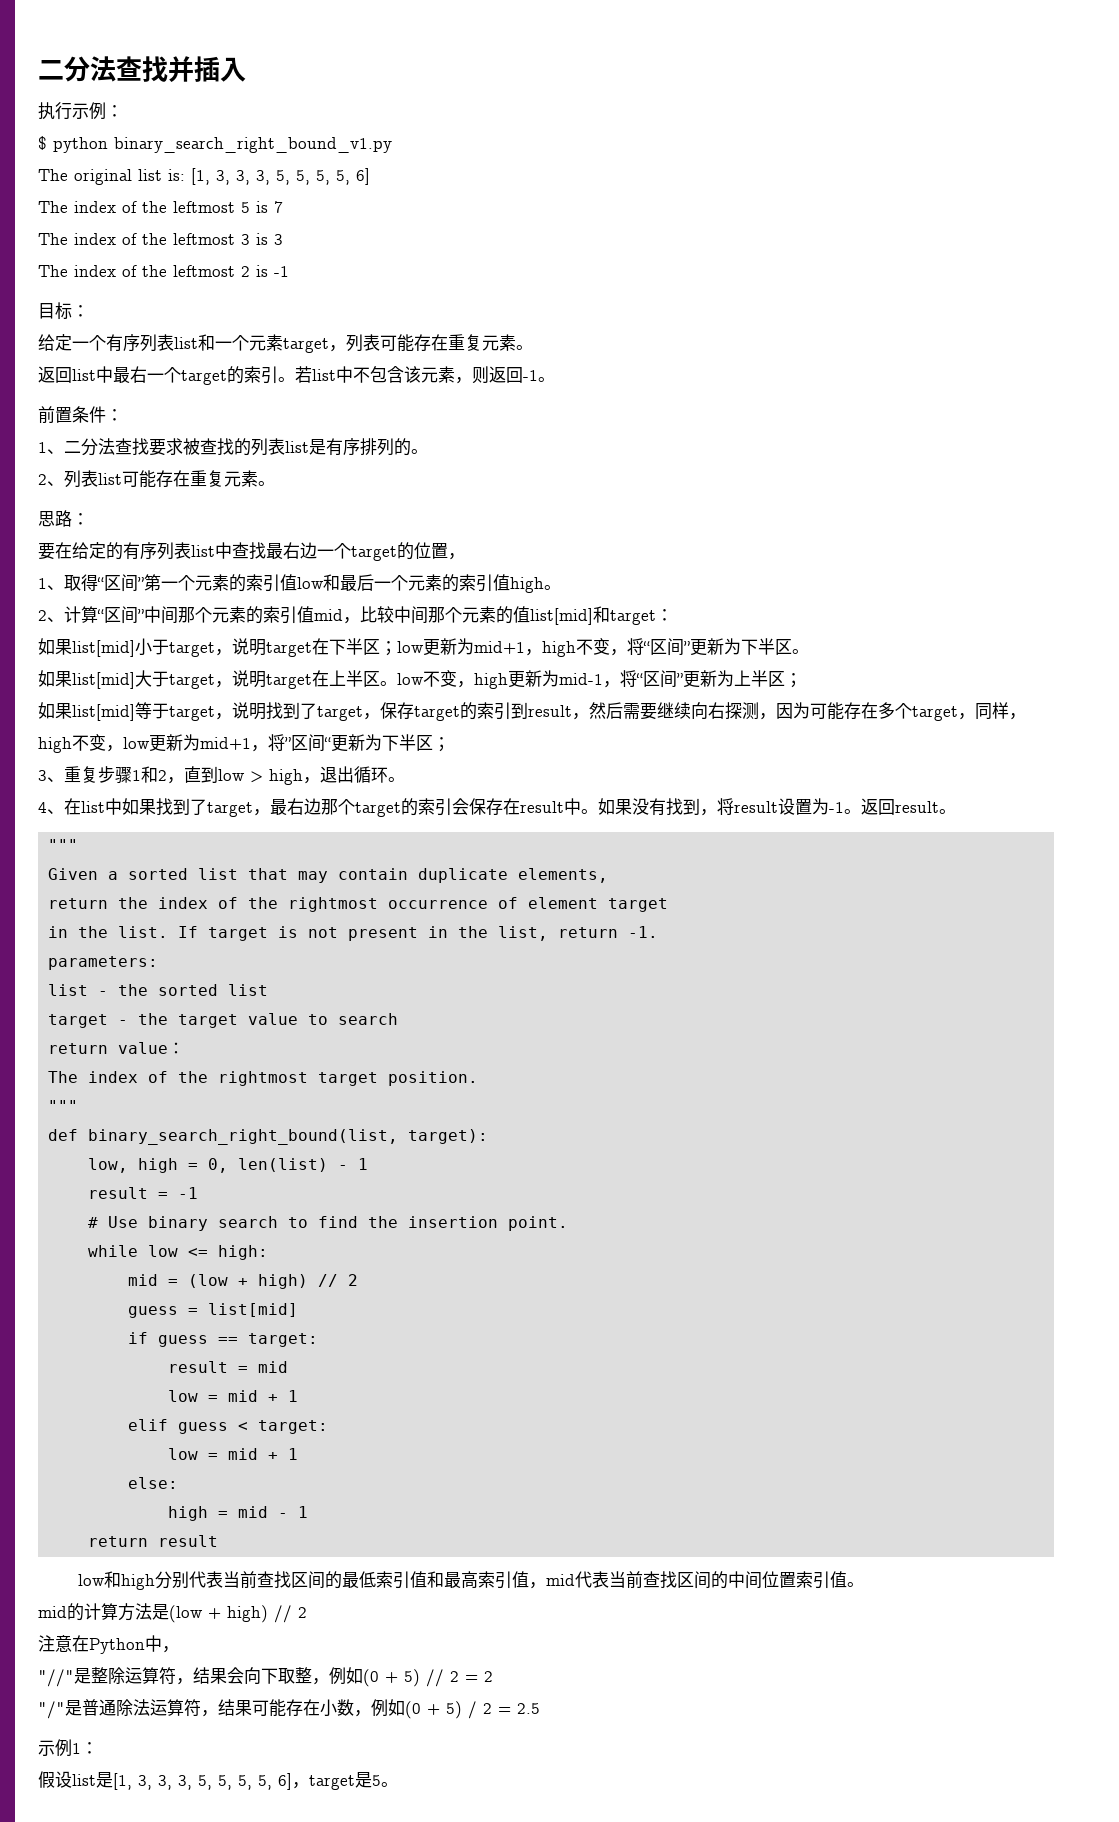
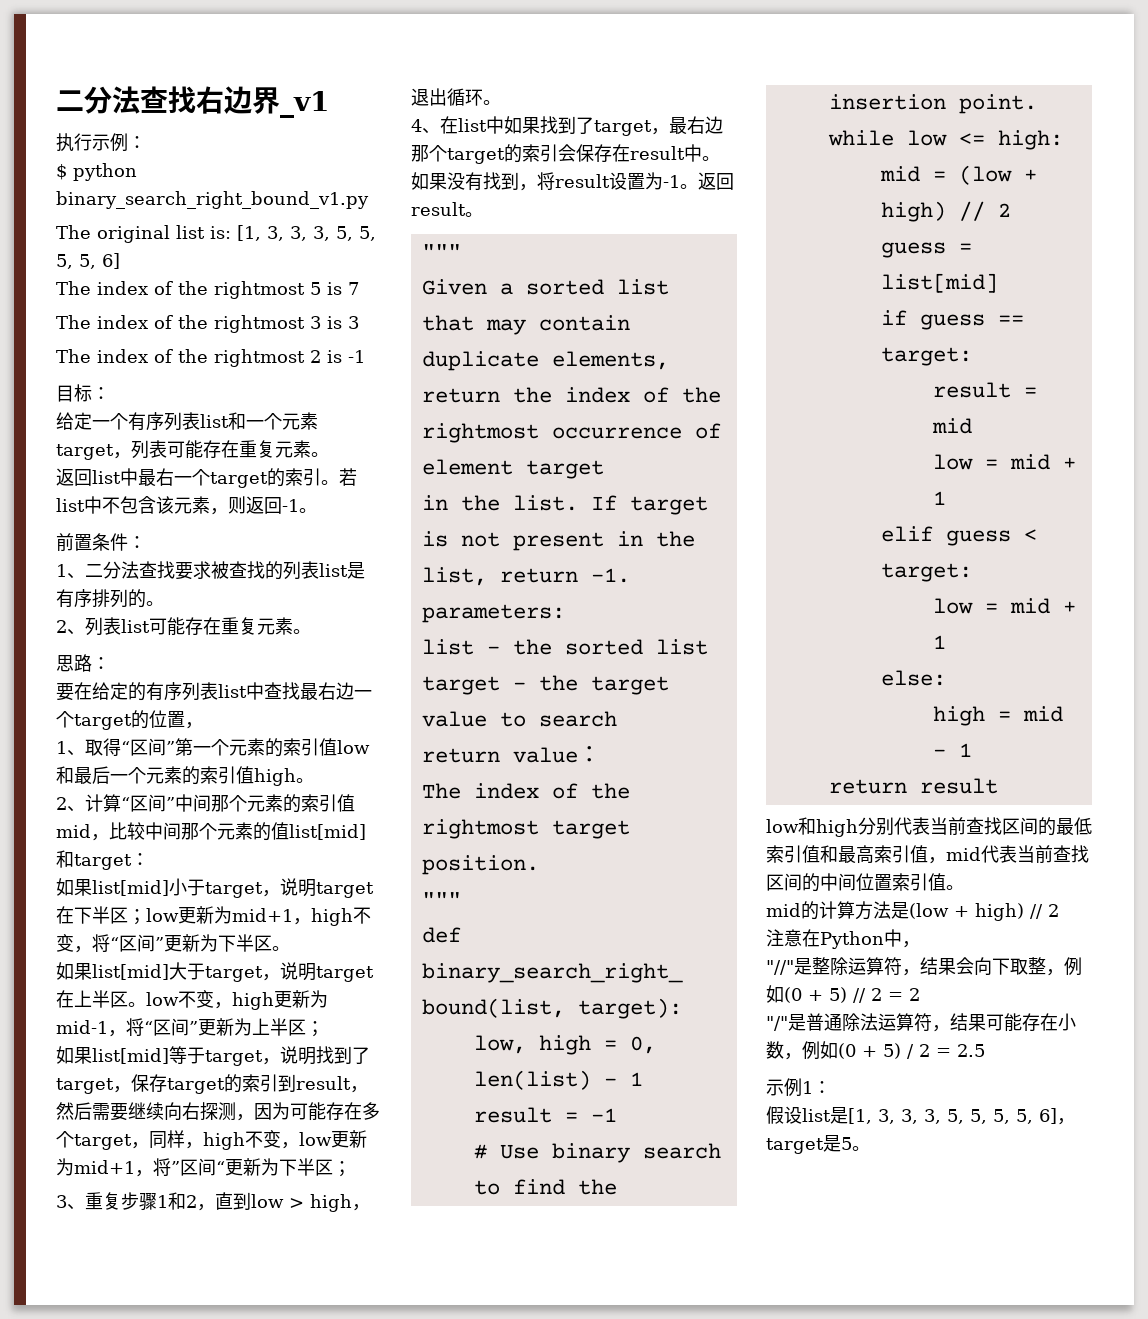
[38,56,246,82] 二分法查找并插入 -> [56,86,329,118] 二分法查找右边界_v1
[173,201,235,213] leftmost -> [214,281,305,299] rightmost
[173,233,235,245] leftmost -> [214,315,305,333] rightmost
[173,265,235,277] leftmost -> [214,349,305,367] rightmost

